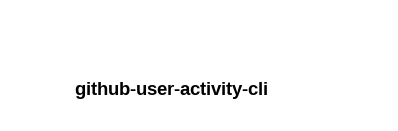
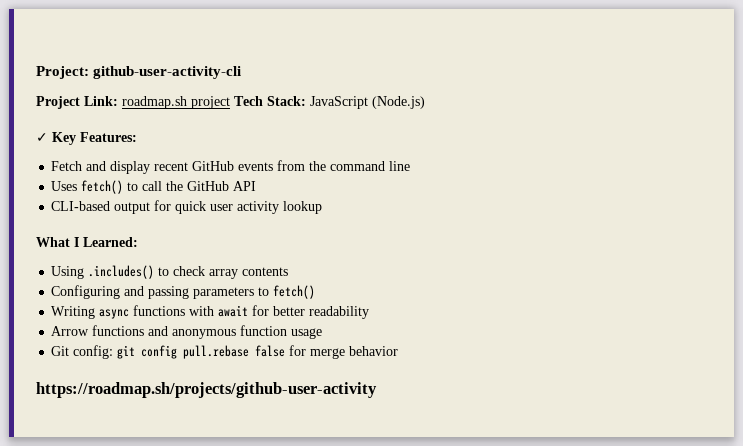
(75, 90) none -> [36,66,89,79] Project:
(268, 90) none -> [36,96,425,109] [36,132,137,145] [51,160,411,174] [51,180,257,194] [51,200,323,214] [36,237,138,247] [51,265,289,279] [51,285,316,299] [51,305,370,319] [51,325,323,339] [51,345,399,359] [36,382,377,398] // Project Link: roadmap.sh project Tech Stack: JavaScript (Node.js) // ✓ Key Features: // Fetch and display recent GitHub events from the command line // Uses fetch() to call the GitHub API // CLI-based output for quick user activity lookup // What I Learned: // Using .includes() to check array contents // Configuring and passing parameters to fetch() // Writing async functions with await for better readability // Arrow functions and anonymous function usage // Git config: git config pull.rebase false for merge behavior // https://roadmap.sh/projects/github-user-activity

